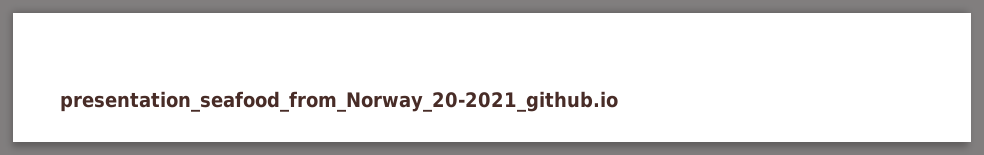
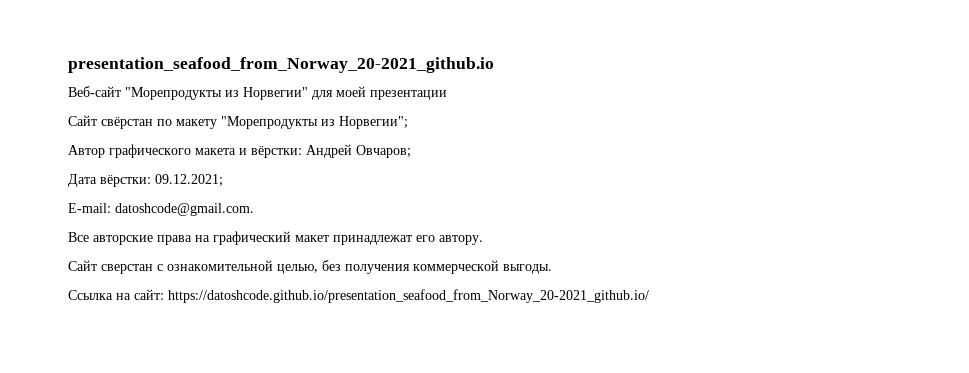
(618, 101) none -> [68,86,447,100] [68,115,408,129] [68,144,411,158] [68,174,223,187] [68,203,254,216] [68,231,483,245] [68,260,552,274] [68,289,649,303] // Веб-сайт "Морепродукты из Норвегии" для моей презентации // Сайт свёрстан по макету "Морепродукты из Норвегии"; // Автор графического макета и вёрстки: Андрей Овчаров; // Дата вёрстки: 09.12.2021; // E-mail: datoshcode@gmail.com. // Все авторские права на графический макет принадлежат его автору. // Сайт сверстан с ознакомительной целью, без получения коммерческой выгоды. // Ссылка на сайт: https://datoshcode.github.io/presentation_seafood_from_Norway_20-2021_github.io/

